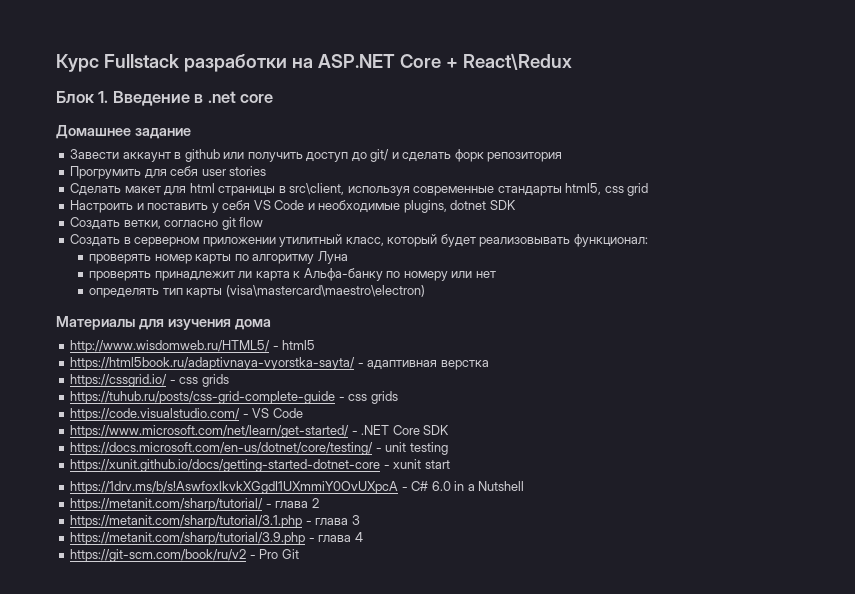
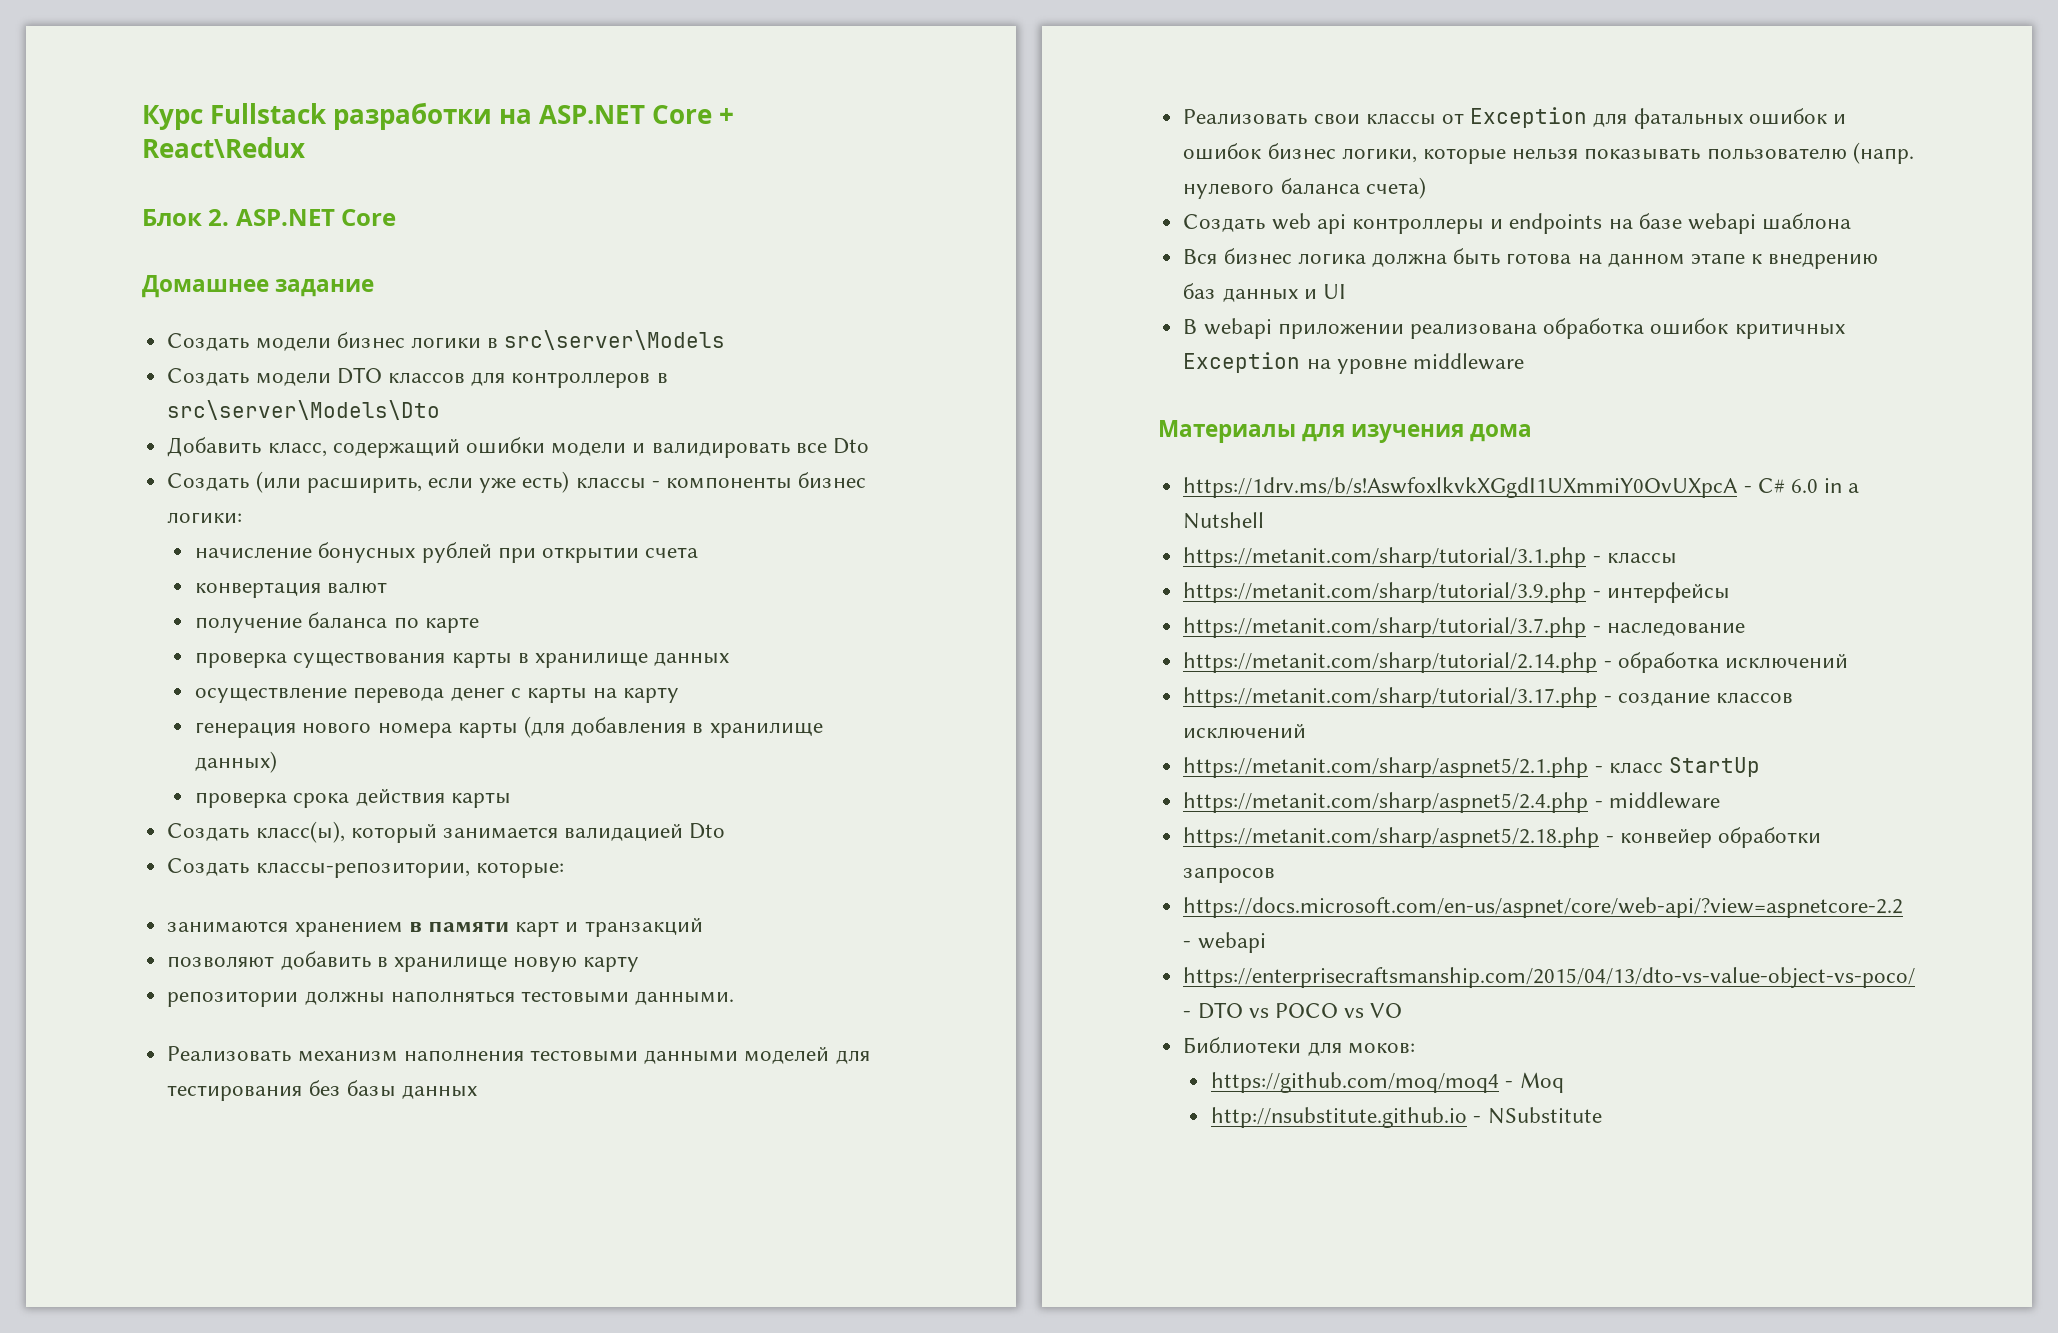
[98,91,274,106] [56,125,191,139] [70,149,563,162] [70,166,267,179] [70,183,649,196] [70,200,516,213] [70,217,264,230] [70,234,648,247] [89,251,348,264] [89,268,496,281] [89,285,425,298] [56,316,271,330] [70,340,316,353] [70,357,489,370] [70,374,229,387] [70,391,398,404] [70,408,303,421] [70,425,450,438] [70,442,448,455] [70,459,450,472] 1. Введение в .net core // Домашнее задание // Завести аккаунт в github или получить доступ до git/ и сделать форк репозитория // Прогрумить для себя user stories // Сделать макет для html страницы в src\client, используя современные стандарты html5, css grid // Настроить и поставить у себя VS Code и необходимые plugins, dotnet SDK // Создать ветки, согласно git flow // Создать в серверном приложении утилитный класс, который будет реализовывать функционал: // проверять номер карты по алгоритму Луна // проверять принадлежит ли карта к Альфа-банку по номеру или нет // определять тип карты (visa\mastercard\maestro\electron) // Материалы для изучения дома // http://www.wisdomweb.ru/HTML5/ - html5 // https://html5book.ru/adaptivnaya-vyorstka-sayta/ - адаптивная верстка // https://cssgrid.io/ - css grids // https://tuhub.ru/posts/css-grid-complete-guide - css grids // https://code.visualstudio.com/ - VS Code // https://www.microsoft.com/net/learn/get-started/ - .NET Core SDK // https://docs.microsoft.com/en-us/dotnet/core/testing/ - unit testing // https://xunit.github.io/docs/getting-started-dotnet-core - xunit start -> [208,209,397,226] [142,275,375,298] [167,330,726,351] [167,367,668,388] [167,400,441,420] [167,437,869,458] [167,471,867,493] [167,512,243,523] [195,542,699,563] [195,582,388,598] [195,612,479,633] [195,652,730,668] [195,687,680,703] [195,716,823,738] [195,751,278,773] [195,788,511,808] [167,821,726,843] [167,858,564,878] [167,917,703,937] [167,951,640,972] [167,991,735,1007] [167,1046,870,1064] [167,1080,477,1101] [1183,107,1846,129] [1183,142,1914,164] [1183,177,1426,199] [1183,213,1852,234] [1183,248,1879,269] [1183,283,1346,302] [1183,318,1845,339] [1183,352,1524,374] [1158,420,1533,443] 2. ASP.NET Core // Домашнее задание // Создать модели бизнес логики в src\server\Models // Создать модели DTO классов для контроллеров в src\server\Models\Dto // Добавить класс, содержащий ошибки модели и валидировать все Dto // Создать (или расширить, если уже есть) классы - компоненты бизнес логики: // начисление бонусных рублей при открытии счета // конвертация валют // получение баланса по карте // проверка существования карты в хранилище данных // осуществление перевода денег с карты на карту // генерация нового номера карты (для добавления в хранилище данных) // проверка срока действия карты // Создать класс(ы), который занимается валидацией Dto // Создать классы-репозитории, которые: // занимаются хранением в памяти карт и транзакций // позволяют добавить в хранилище новую карту // репозитории должны наполняться тестовыми данными. // Реализовать механизм наполнения тестовыми данными моделей для тестирования без базы данных // Реализовать свои классы от Exception для фатальных ошибок и ошибок бизнес логики, которые нельзя показывать пользователю (напр. нулевого баланса счета) // Создать web api контроллеры и endpoints на базе webapi шаблона // Вся бизнес логика должна быть готова на данном этапе к внедрению баз данных и UI // В webapi приложении реализована обработка ошибок критичных Exception на уровне middleware // Материалы для изучения дома
[70,498,319,511] // https://metanit.com/sharp/tutorial/ - глава 2 -> (1265, 520) none
[315,515,360,525] глава 3 -> [1606,552,1677,564] классы
[318,532,363,542] [70,549,299,562] глава 4 // https://git-scm.com/book/ru/v2 - Pro Git -> [1606,582,1730,603] [1183,617,1745,638] [1183,652,1848,673] [1183,687,1793,708] [1183,723,1307,738] [1183,757,1760,778] [1183,792,1720,813] [1183,827,1821,848] [1183,867,1276,883] [1183,897,1904,918] [1183,932,1266,953] [1183,967,1916,988] [1183,1002,1403,1019] [1183,1037,1415,1056] [1211,1072,1564,1093] [1211,1107,1602,1128] интерфейсы // https://metanit.com/sharp/tutorial/3.7.php - наследование // https://metanit.com/sharp/tutorial/2.14.php - обработка исключений // https://metanit.com/sharp/tutorial/3.17.php - создание классов исключений // https://metanit.com/sharp/aspnet5/2.1.php - класс StartUp // https://metanit.com/sharp/aspnet5/2.4.php - middleware // https://metanit.com/sharp/aspnet5/2.18.php - конвейер обработки запросов // https://docs.microsoft.com/en-us/aspnet/core/web-api/?view=aspnetcore-2.2 - webapi // https://enterprisecraftsmanship.com/2015/04/13/dto-vs-value-object-vs-poco/ - DTO vs POCO vs VO // Библиотеки для моков: // https://github.com/moq/moq4 - Moq // http://nsubstitute.github.io - NSubstitute

